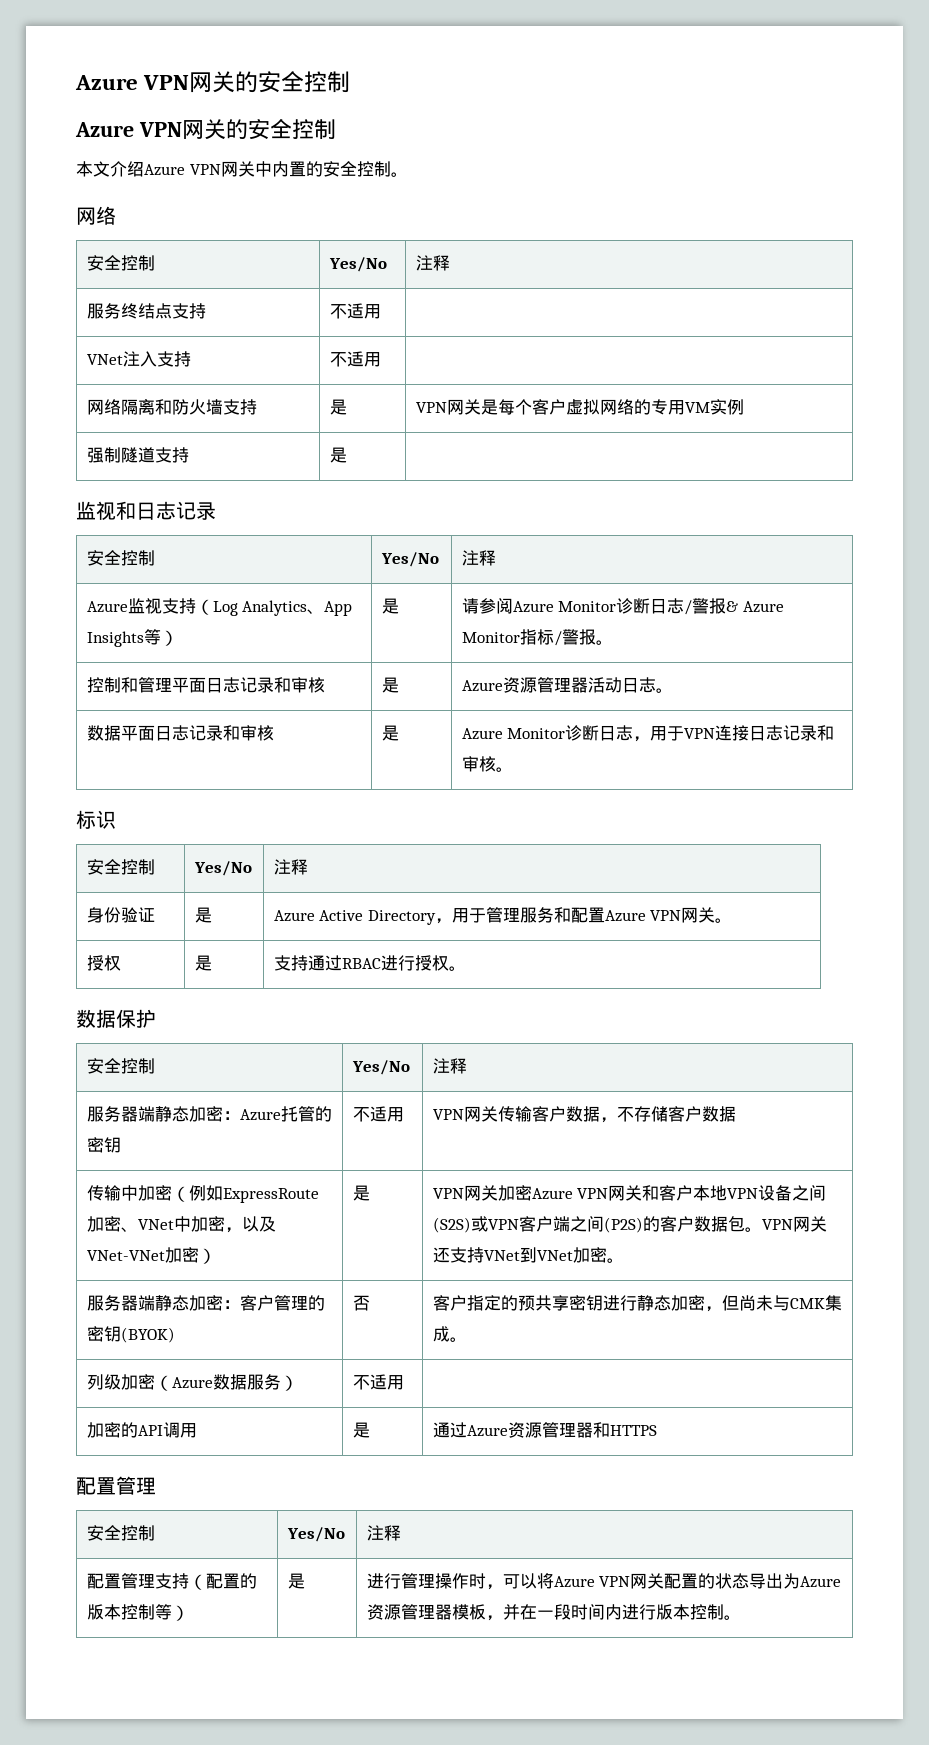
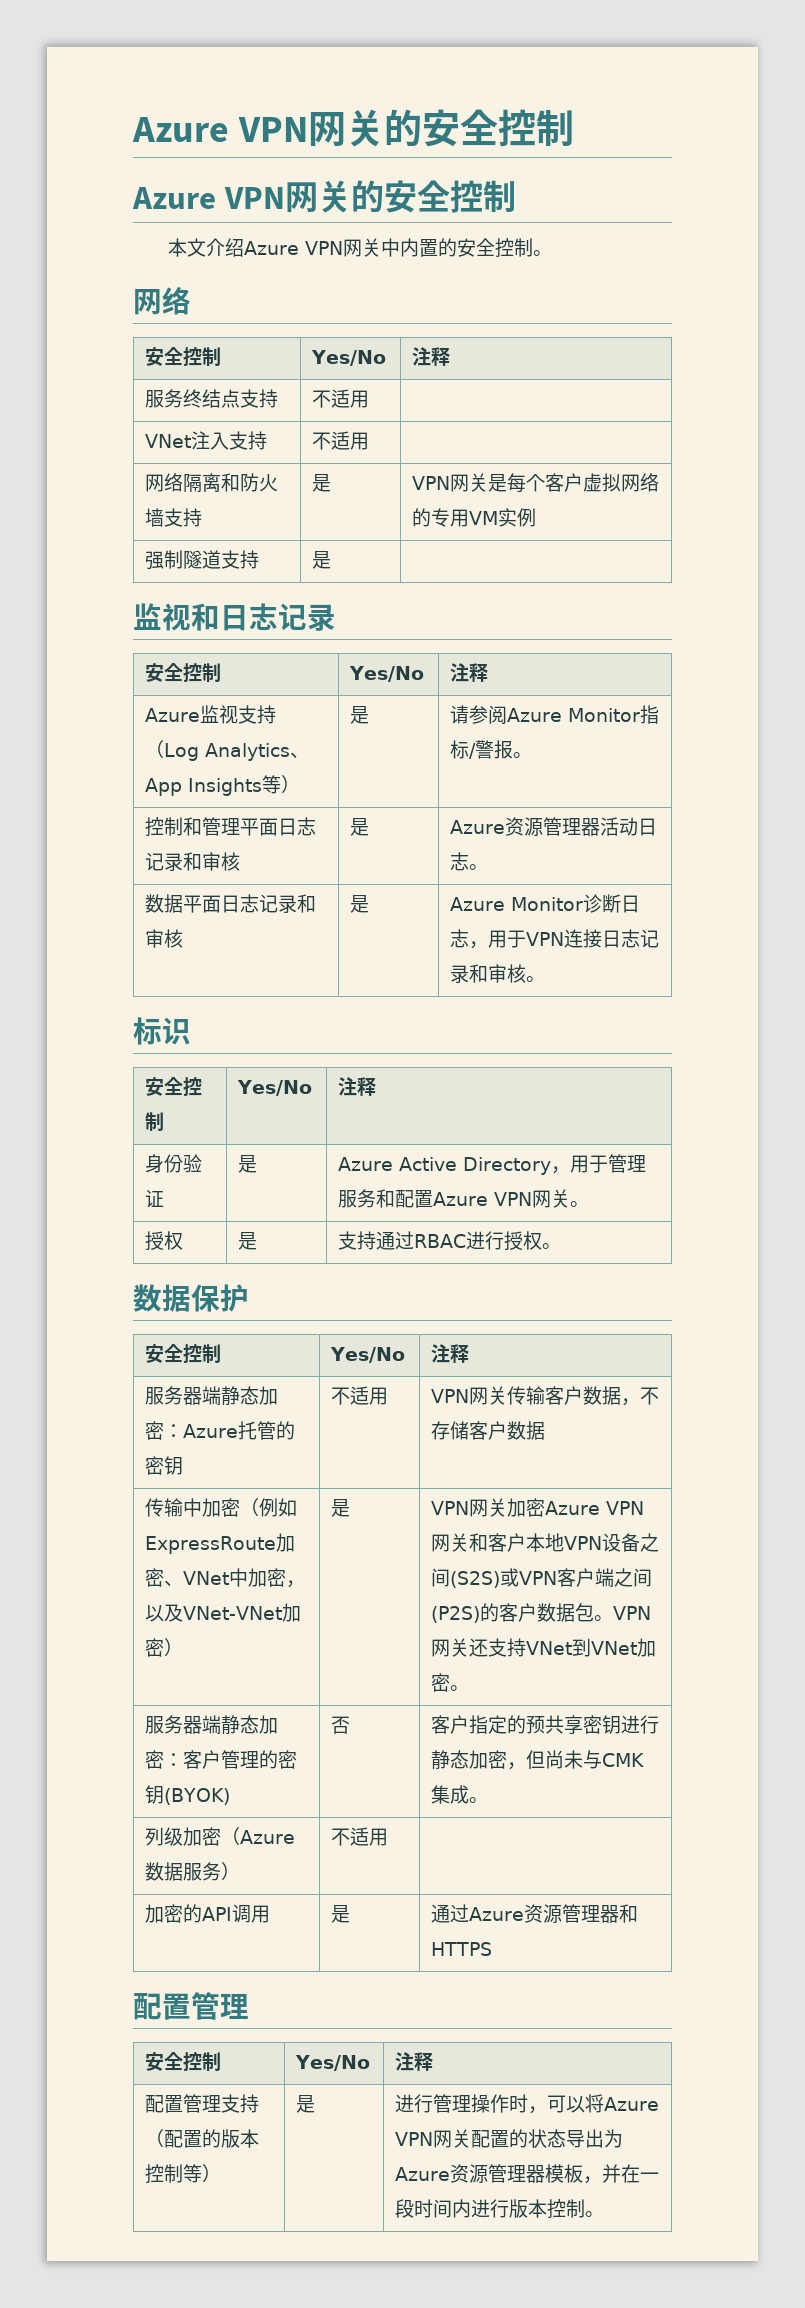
[616,598,784,615] [461,632,520,643] 诊断日志/警报& Azure Monitor -> (641, 715) none

